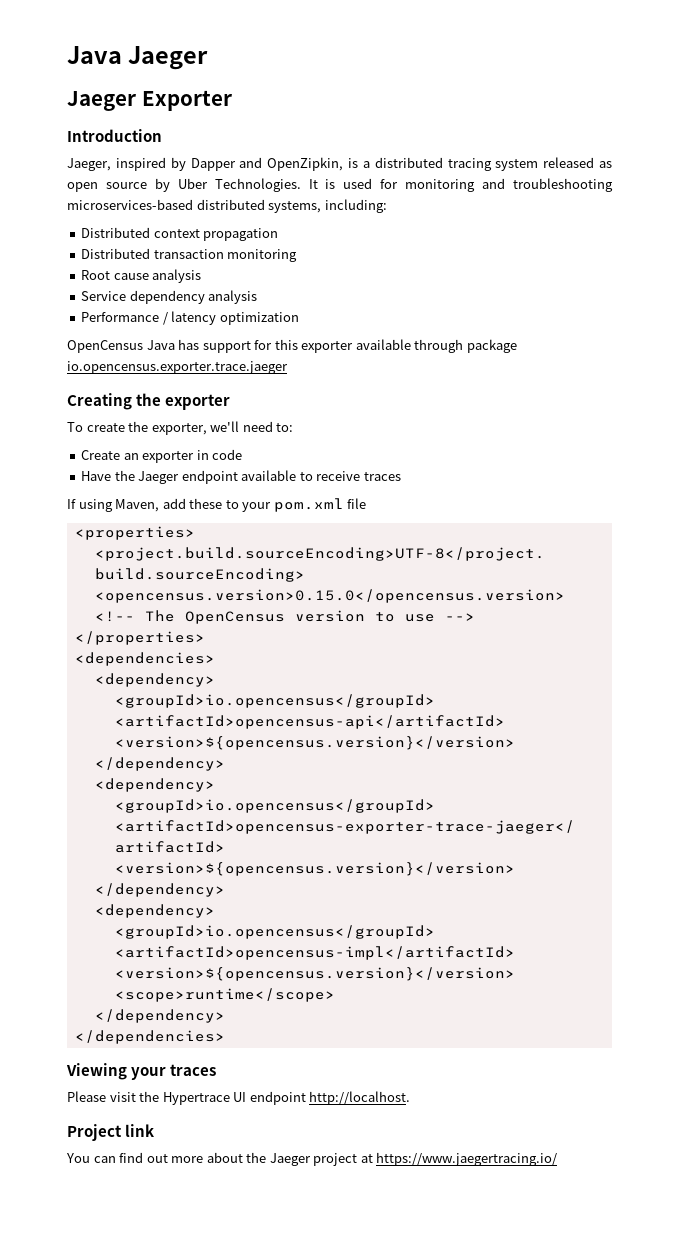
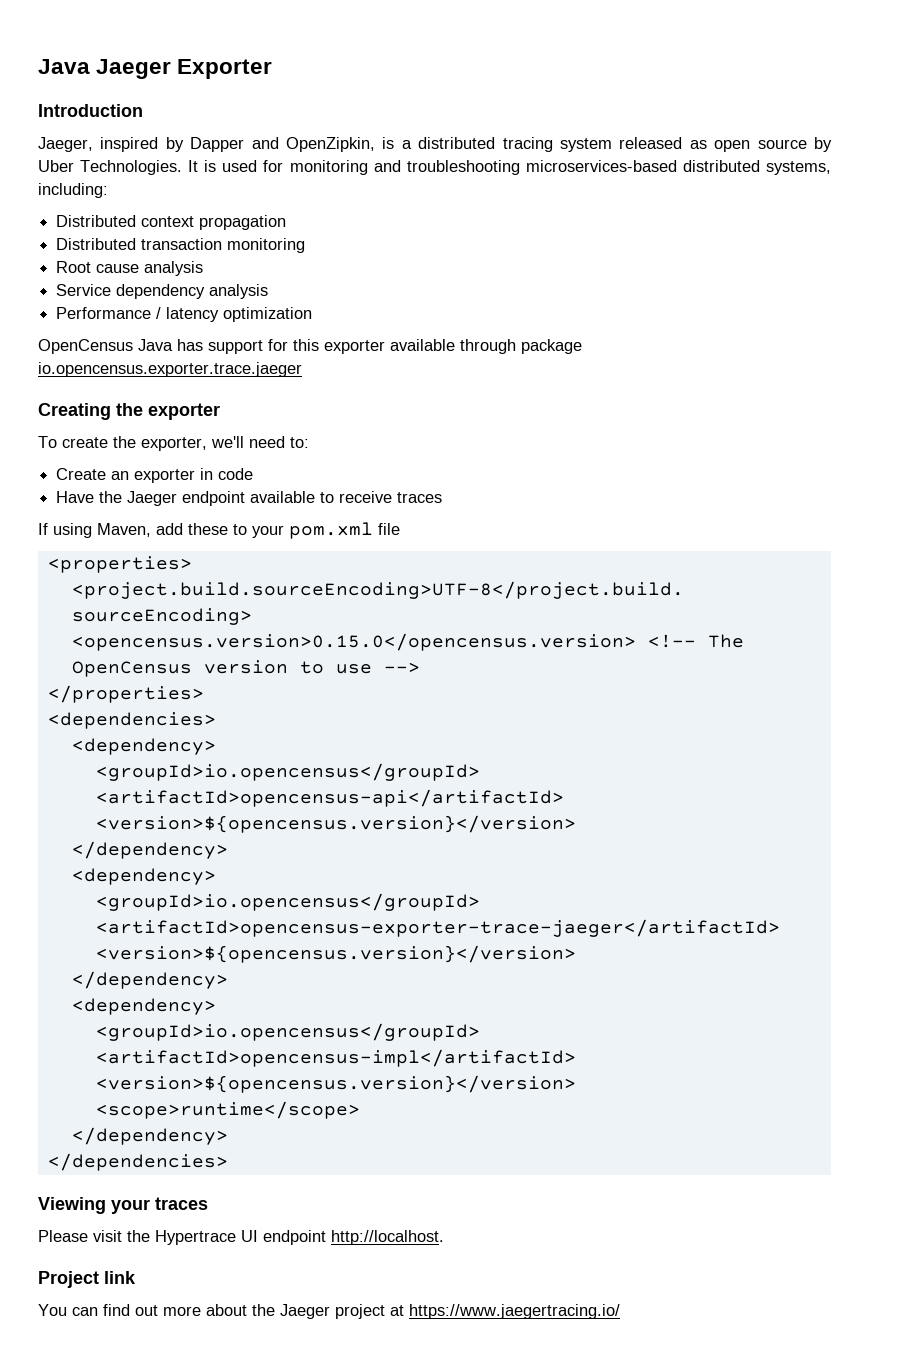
[67,91,136,111] // Jaeger -> (172, 69) none

